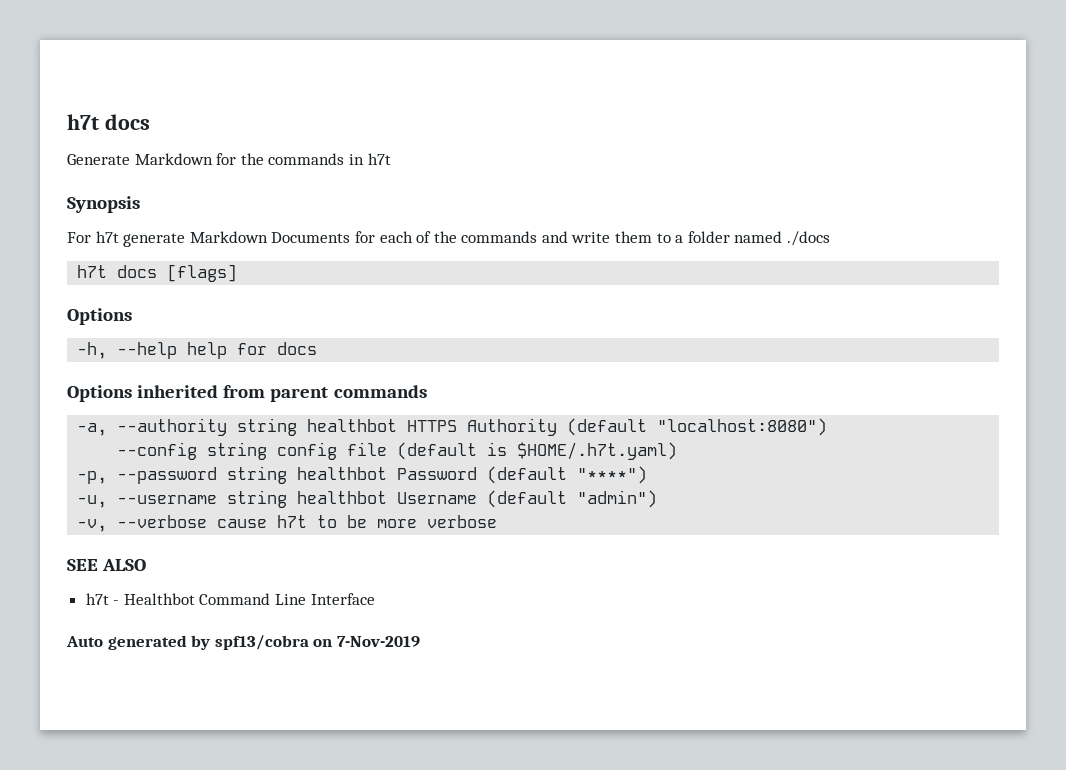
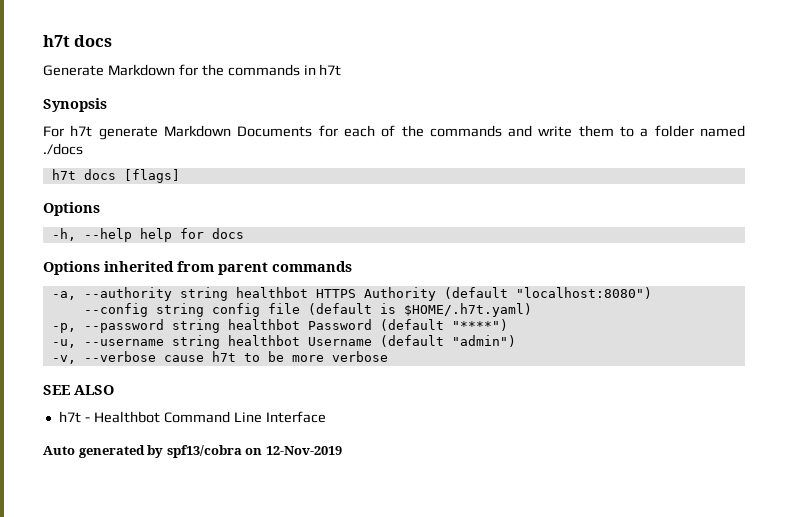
[336,636,420,647] 7-Nov-2019 -> [265,446,342,455] 12-Nov-2019

